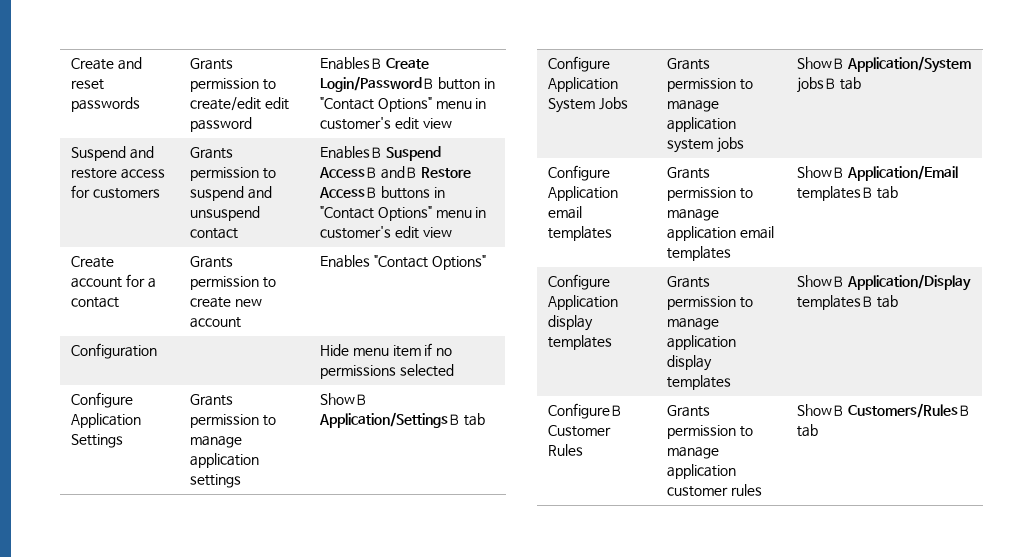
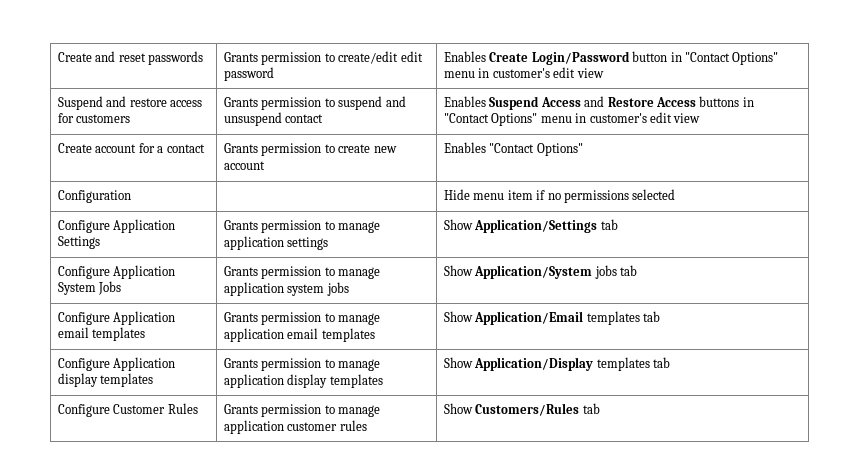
[320,57,429,70] [320,76,435,92] EnablesВ Create Login/PasswordВ -> [444,51,630,65] Enables Create Login/Password
[320,146,441,161] [319,166,471,179] [319,187,378,198] EnablesВ Suspend AccessВ andВ Restore AccessВ -> [444,96,696,110] Enables Suspend Access and Restore Access
[320,393,368,405] [319,412,461,428] ShowВ Application/SettingsВ -> [444,219,598,233] Show Application/Settings
[797,56,971,73] [797,77,837,93] ShowВ Application/System jobsВ -> [444,265,617,279] Show Application/System jobs
[797,165,958,181] [797,186,874,201] ShowВ Application/Email templatesВ -> [444,311,640,325] Show Application/Email templates
[797,274,971,291] [797,295,898,310] [548,403,623,419] ShowВ Application/Display templatesВ tab // ConfigureВ -> [444,357,671,371] [58,404,111,417] Show Application/Display templates tab // Configure
[797,403,970,418] ShowВ Customers/RulesВ -> [444,403,580,416] Show Customers/Rules

